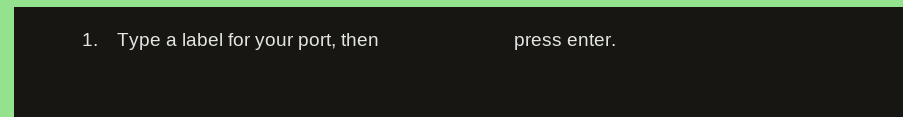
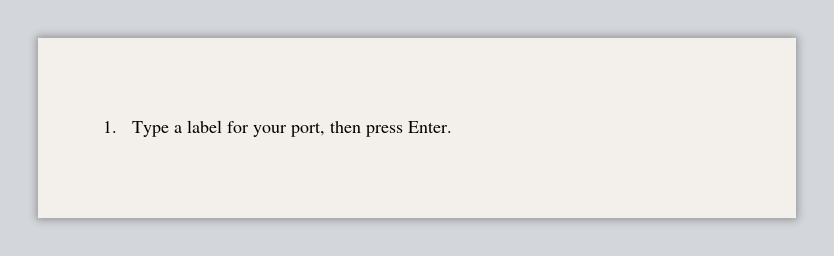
[566,34,616,46] enter. -> [408,121,453,133] Enter.

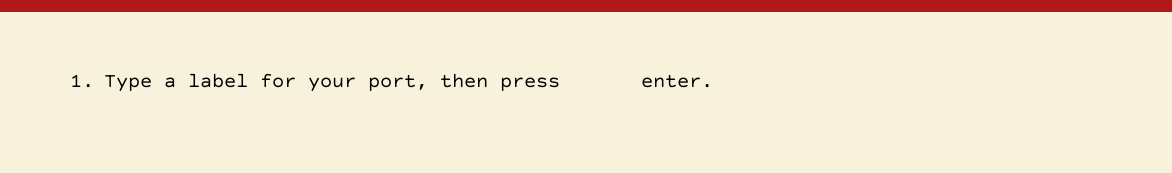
[408,121,453,133] Enter. -> [641,74,714,88] enter.

